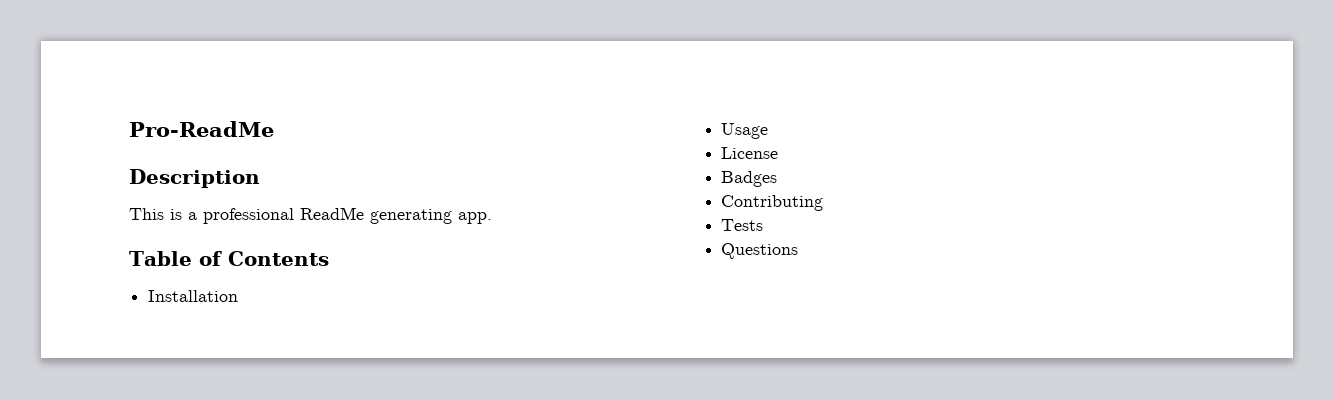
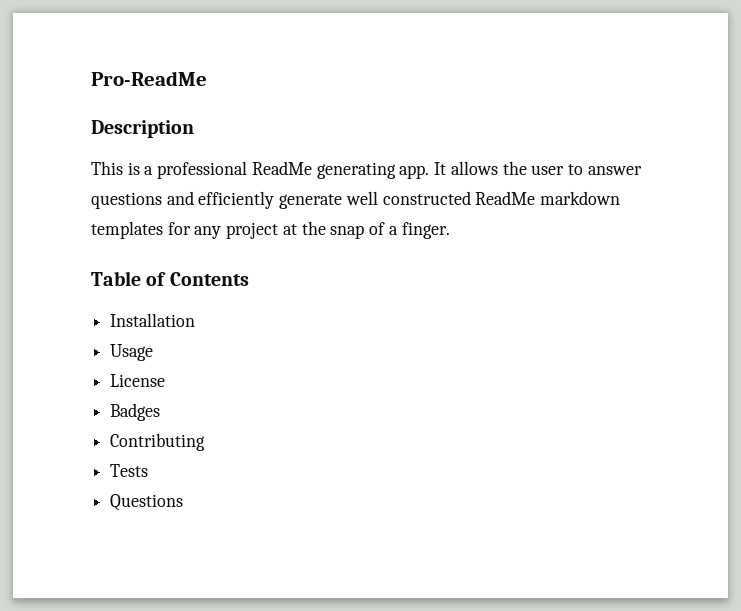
(492, 218) none -> [434,161,642,175] [91,191,621,209] [91,221,450,239] It allows the user to answer questions and efficiently generate well constructed ReadMe markdown templates for any project at the snap of a finger.

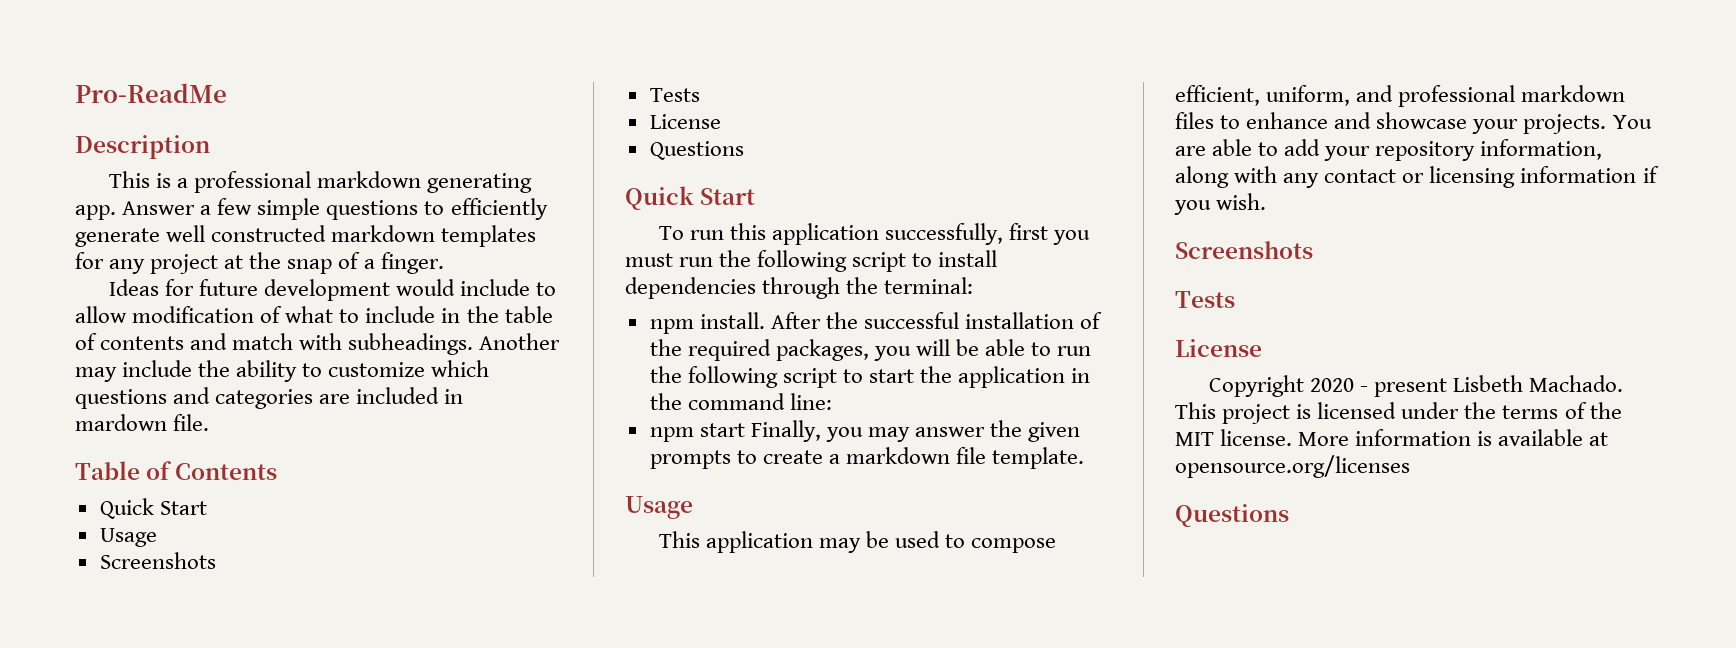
[251,161,312,175] ReadMe -> [316,171,421,188] markdown
[434,161,642,175] [91,191,194,209] It allows the user to answer questions and -> [122,198,445,220] Answer a few simple questions to
[475,191,536,205] ReadMe -> (327, 233) none
(450, 230) none -> [108,279,557,301] [75,306,553,323] [75,333,561,355] [75,360,490,382] [75,387,464,409] [75,414,210,431] // Ideas for future development would include to allow modification of what to include in the table of contents and match with subheadings. Another may include the ability to customize which questions and categories are included in mardown file.
[110,313,196,327] [110,344,154,361] [110,374,166,387] [110,403,161,421] [110,433,206,451] [110,464,149,477] [110,494,184,511] Installation // Usage // License // Badges // Contributing // Tests // Questions -> [99,498,207,519] [99,528,157,547] [99,552,216,569] [649,88,700,102] [649,114,721,129] [649,141,744,160] [625,186,756,210] [658,223,1091,245] [625,250,998,272] [625,277,974,299] [649,312,1103,334] [649,339,1092,361] [649,366,1091,388] [649,393,832,410] [649,420,1081,442] [649,447,1085,469] [625,496,693,519] [658,531,1057,553] [1175,85,1626,107] [1175,112,1652,134] [1175,139,1603,161] [1175,166,1659,188] [1174,193,1267,215] [1175,241,1313,259] [1175,291,1235,308] [1175,339,1262,357] [1208,375,1624,397] [1175,402,1622,424] [1175,429,1609,446] [1175,455,1410,478] [1175,504,1289,527] Quick Start // Usage // Screenshots // Tests // License // Questions // Quick Start // To run this application successfully, first you must run the following script to install dependencies through the terminal: // npm install. After the successful installation of the required packages, you will be able to run the following script to start the application in the command line: // npm start Finally, you may answer the given prompts to create a markdown file template. // Usage // This application may be used to compose efficient, uniform, and professional markdown files to enhance and showcase your projects. You are able to add your repository information, along with any contact or licensing information if you wish. // Screenshots // Tests // License // Copyright 2020 - present Lisbeth Machado. This project is licensed under the terms of the MIT license. More information is available at opensource.org/licenses // Questions

